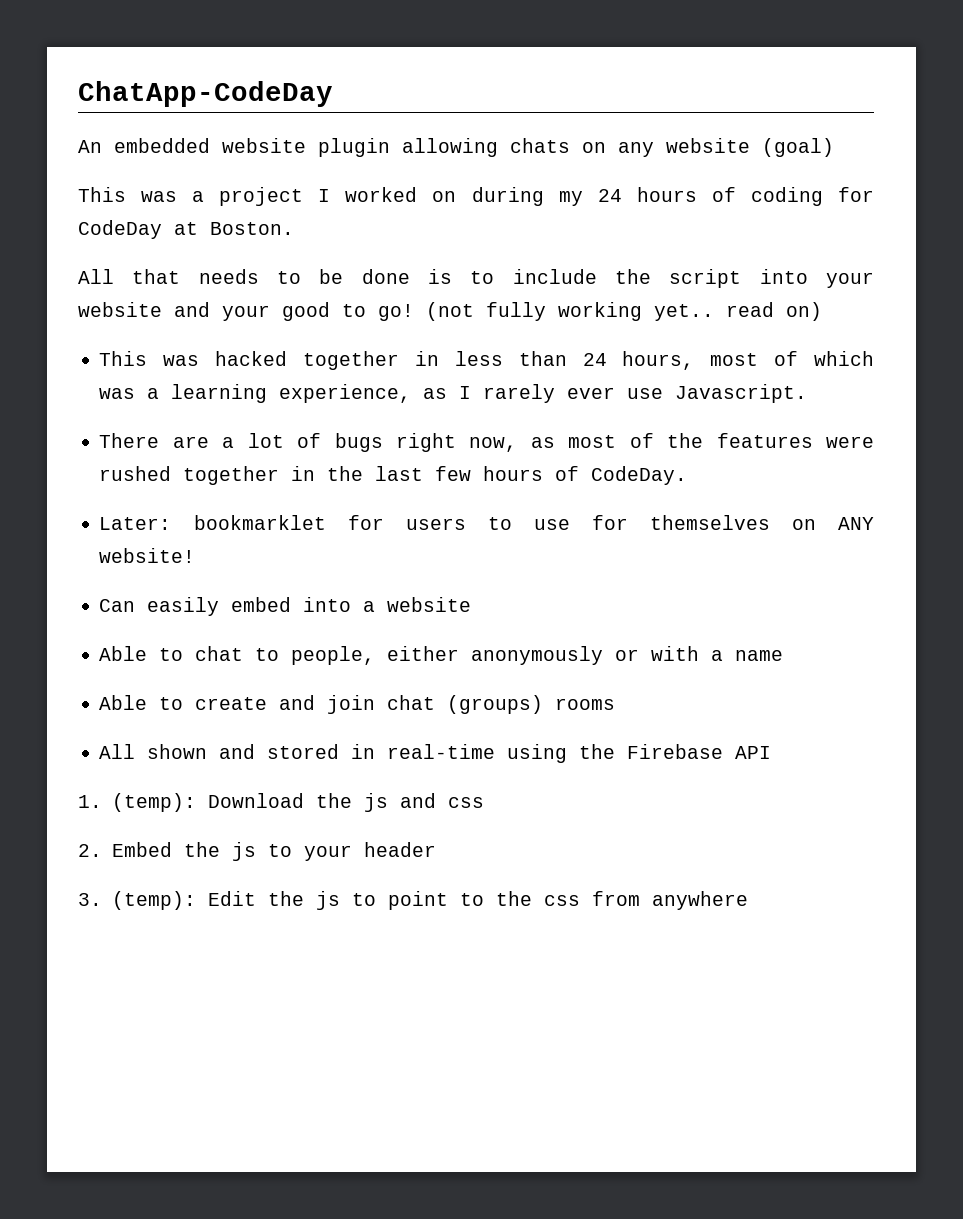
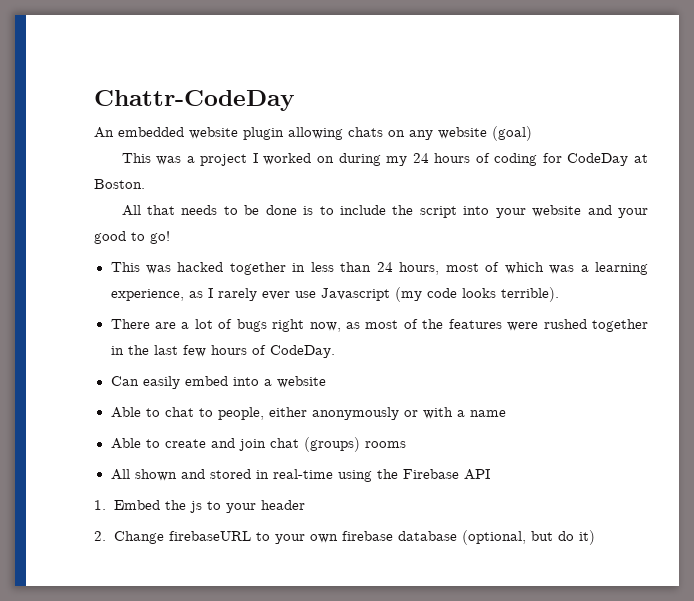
[78,81,333,107] ChatApp-CodeDay -> [94,90,295,111] Chattr-CodeDay
[426,302,822,321] (not fully working yet.. read on) -> (170, 237) none
[675,384,808,403] Javascript. -> [320,287,559,302] Javascript (my code looks terrible).
[99,515,875,530] [99,548,196,563] // Later: bookmarklet for users to use for themselves on ANY website! -> (335, 351) none
[111,793,484,812] [78,844,102,857] (temp): Download the js and css // 2. -> (106, 505) none
[78,891,748,910] 3. (temp): Edit the js to point to the css from anywhere -> [94,530,595,545] 2. Change firebaseURL to your own firebase database (optional, but do it)

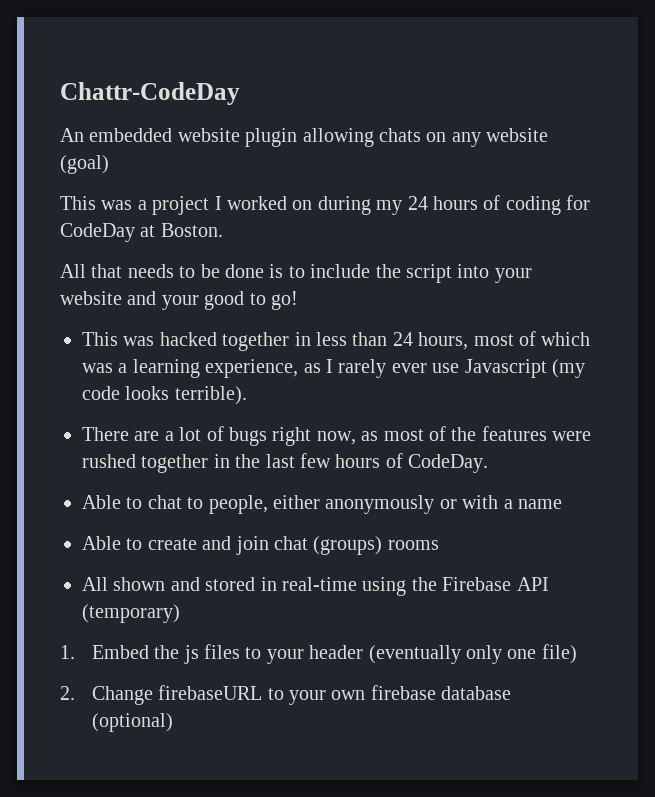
[110,376,326,389] // Can easily embed into a website -> (489, 463) none
(490, 474) none -> [82,604,180,623] (temporary)
(202, 507) none -> [203,644,240,659] files
(305, 505) none -> [368,644,577,664] (eventually only one file)
[461,530,595,545] (optional, but do it) -> [91,713,173,732] (optional)

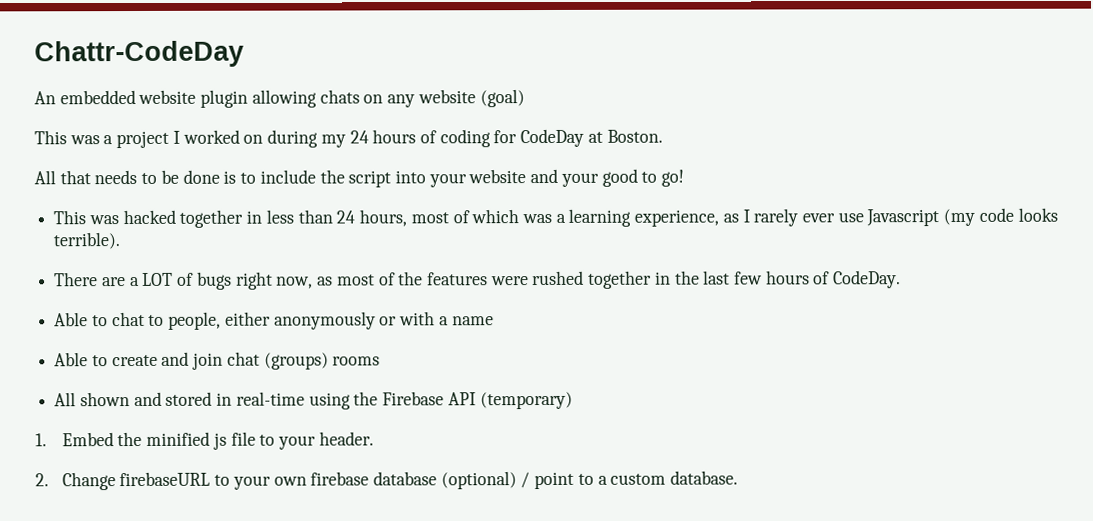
[179,427,202,441] lot -> [142,272,174,286] LOT
[183,644,577,664] js files to your header (eventually only one file) -> [146,431,374,450] minified js file to your header.
(173, 722) none -> [520,470,739,490] / point to a custom database.

